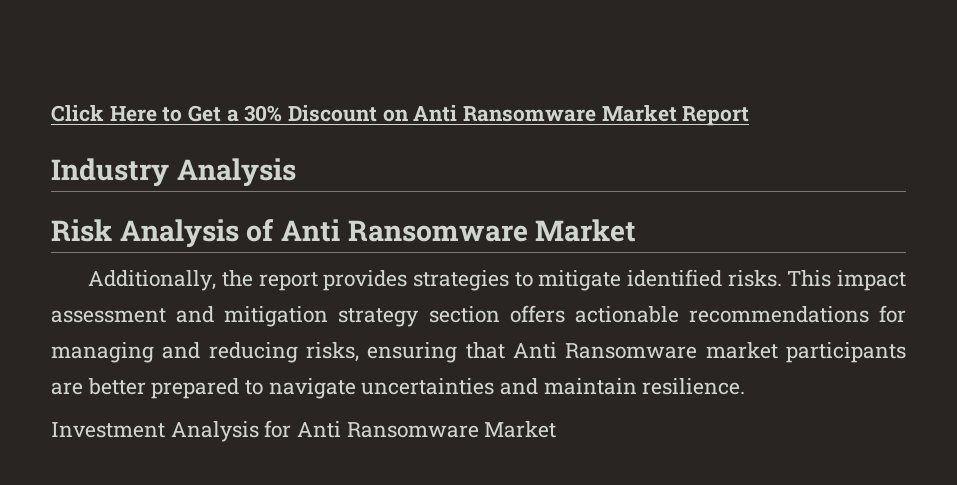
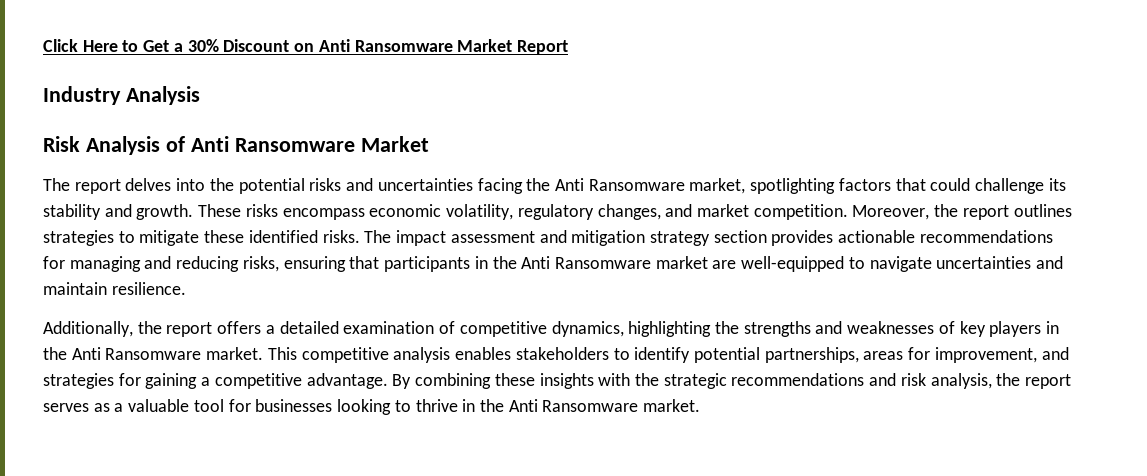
[88,270,408,291] Additionally, the report provides -> [43,178,1066,194] [43,204,1072,220] The report delves into the potential risks and uncertainties facing the Anti Ransomware market, spotlighting factors that could challenge its stability and growth. These risks encompass economic volatility, regulatory changes, and market competition. Moreover, the report outlines
(622, 280) none -> [204,230,245,243] these
[787,270,832,287] This -> [364,230,392,243] The
[509,305,565,323] offers -> [771,230,834,246] provides
[513,342,906,363] [51,378,240,399] Anti Ransomware market participants are better prepared -> [384,256,845,272] participants in the Anti Ransomware market are well-equipped
[51,420,557,442] Investment Analysis for Anti Ransomware Market -> [43,321,1060,337] [43,347,1069,363] [43,373,1072,389] [43,399,701,415] Additionally, the report offers a detailed examination of competitive dynamics, highlighting the strengths and weaknesses of key players in the Anti Ransomware market. This competitive analysis enables stakeholders to identify potential partnerships, areas for improvement, and strategies for gaining a competitive advantage. By combining these insights with the strategic recommendations and risk analysis, the report serves as a valuable tool for businesses looking to thrive in the Anti Ransomware market.

